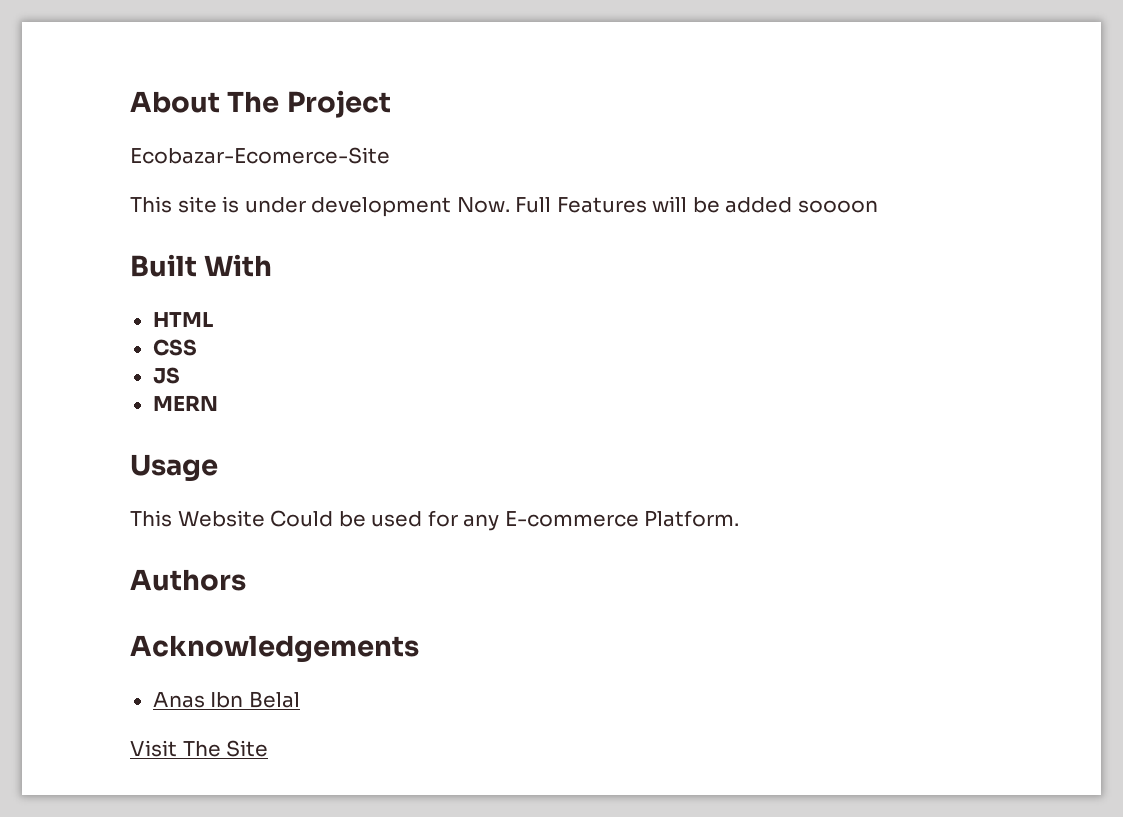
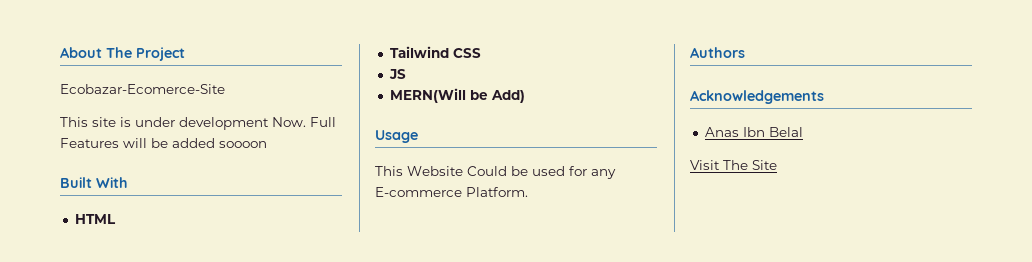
(213, 319) none -> [389,46,449,58] Tailwind
[152,395,218,411] MERN -> [389,88,525,103] MERN(Will be Add)

